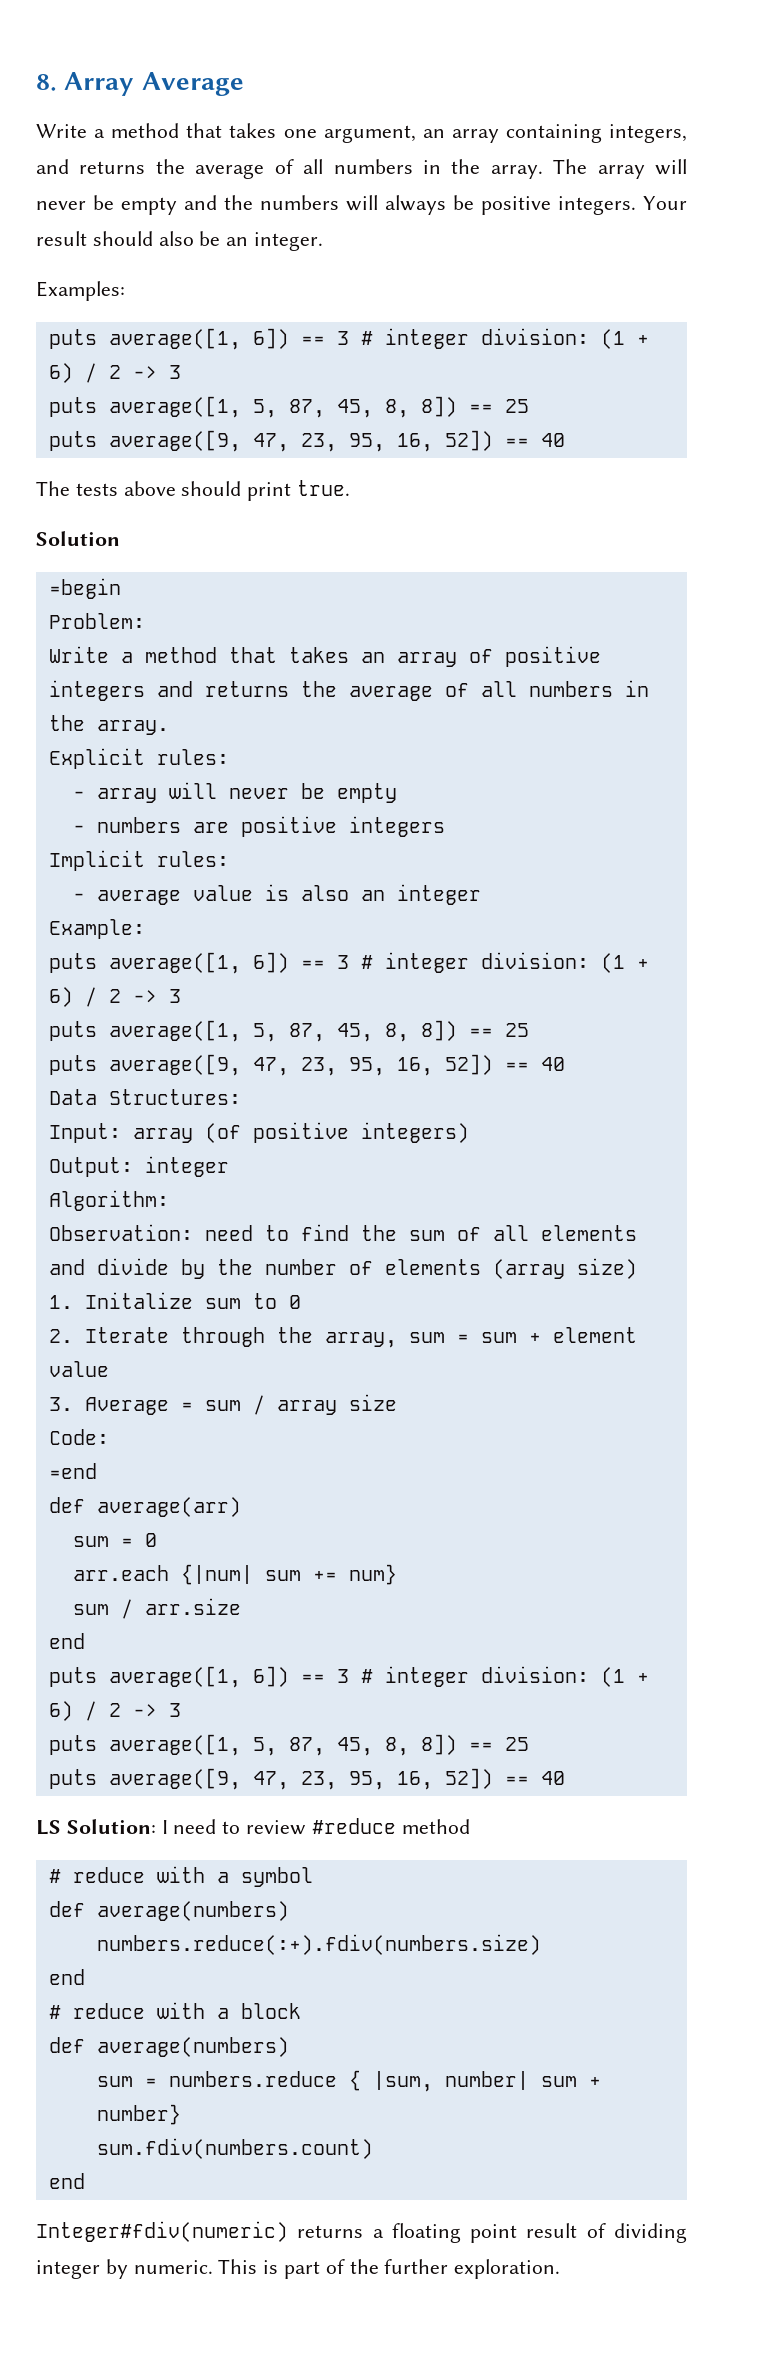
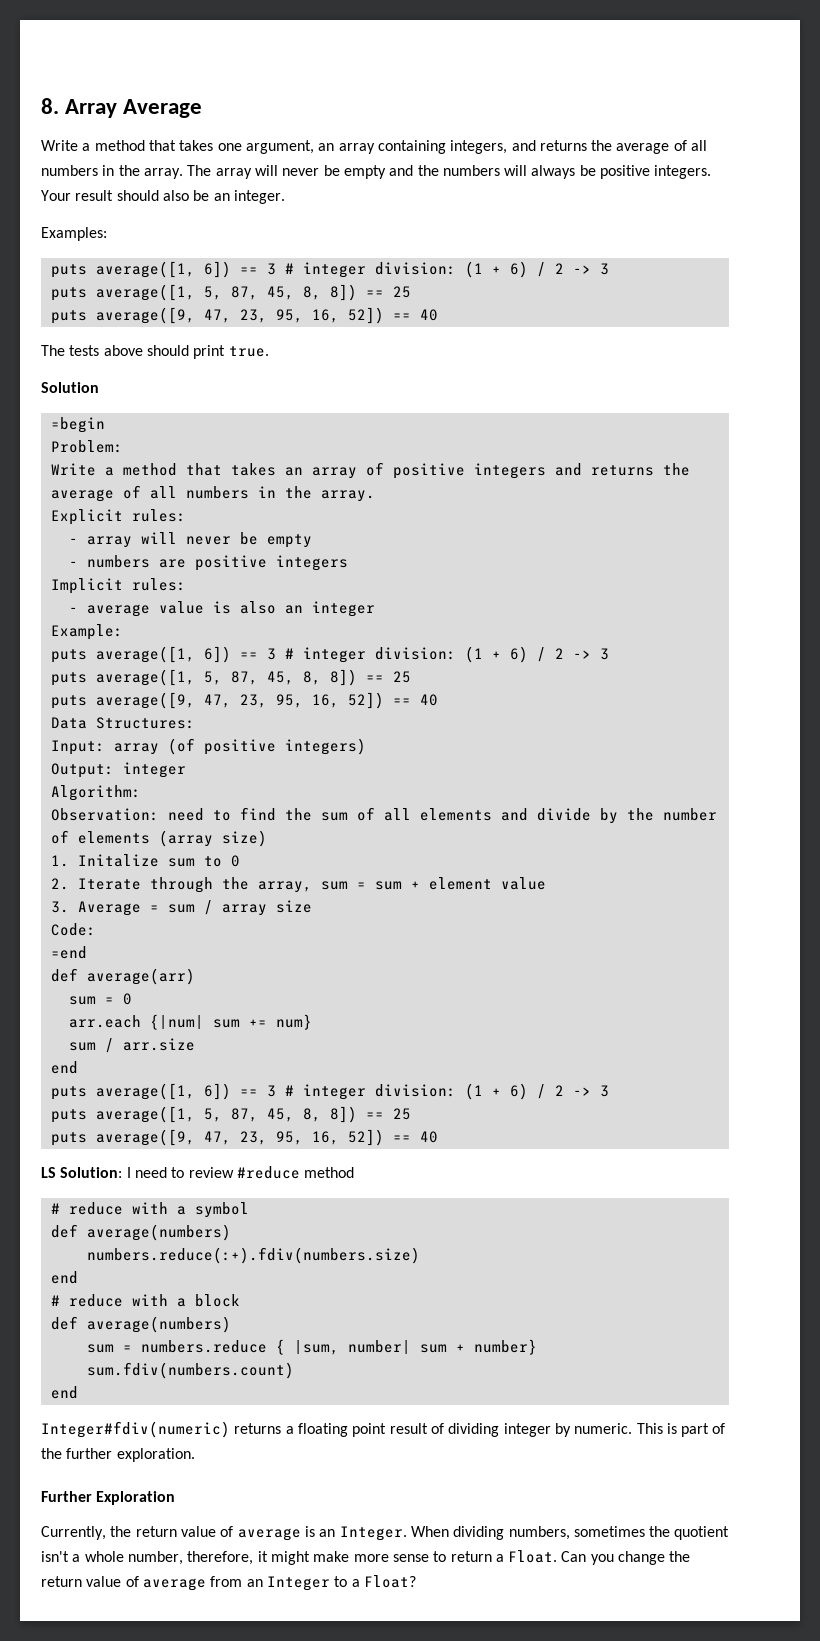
(561, 2269) none -> [41,1491,176,1505] [41,1526,730,1541] [41,1550,691,1565] [41,1575,416,1591] // Further Exploration // Currently, the return value of average is an Integer. When dividing numbers, sometimes the quotient isn't a whole number, therefore, it might make more sense to return a Float. Can you change the return value of average from an Integer to a Float?

